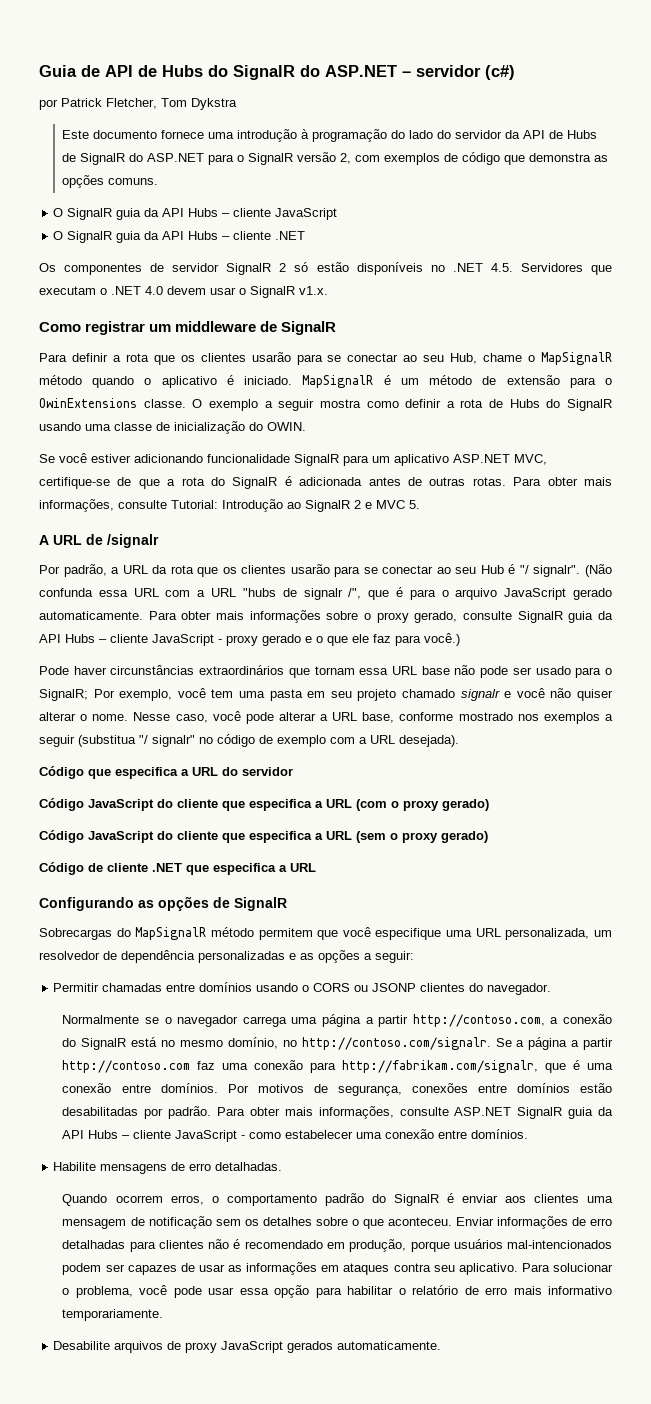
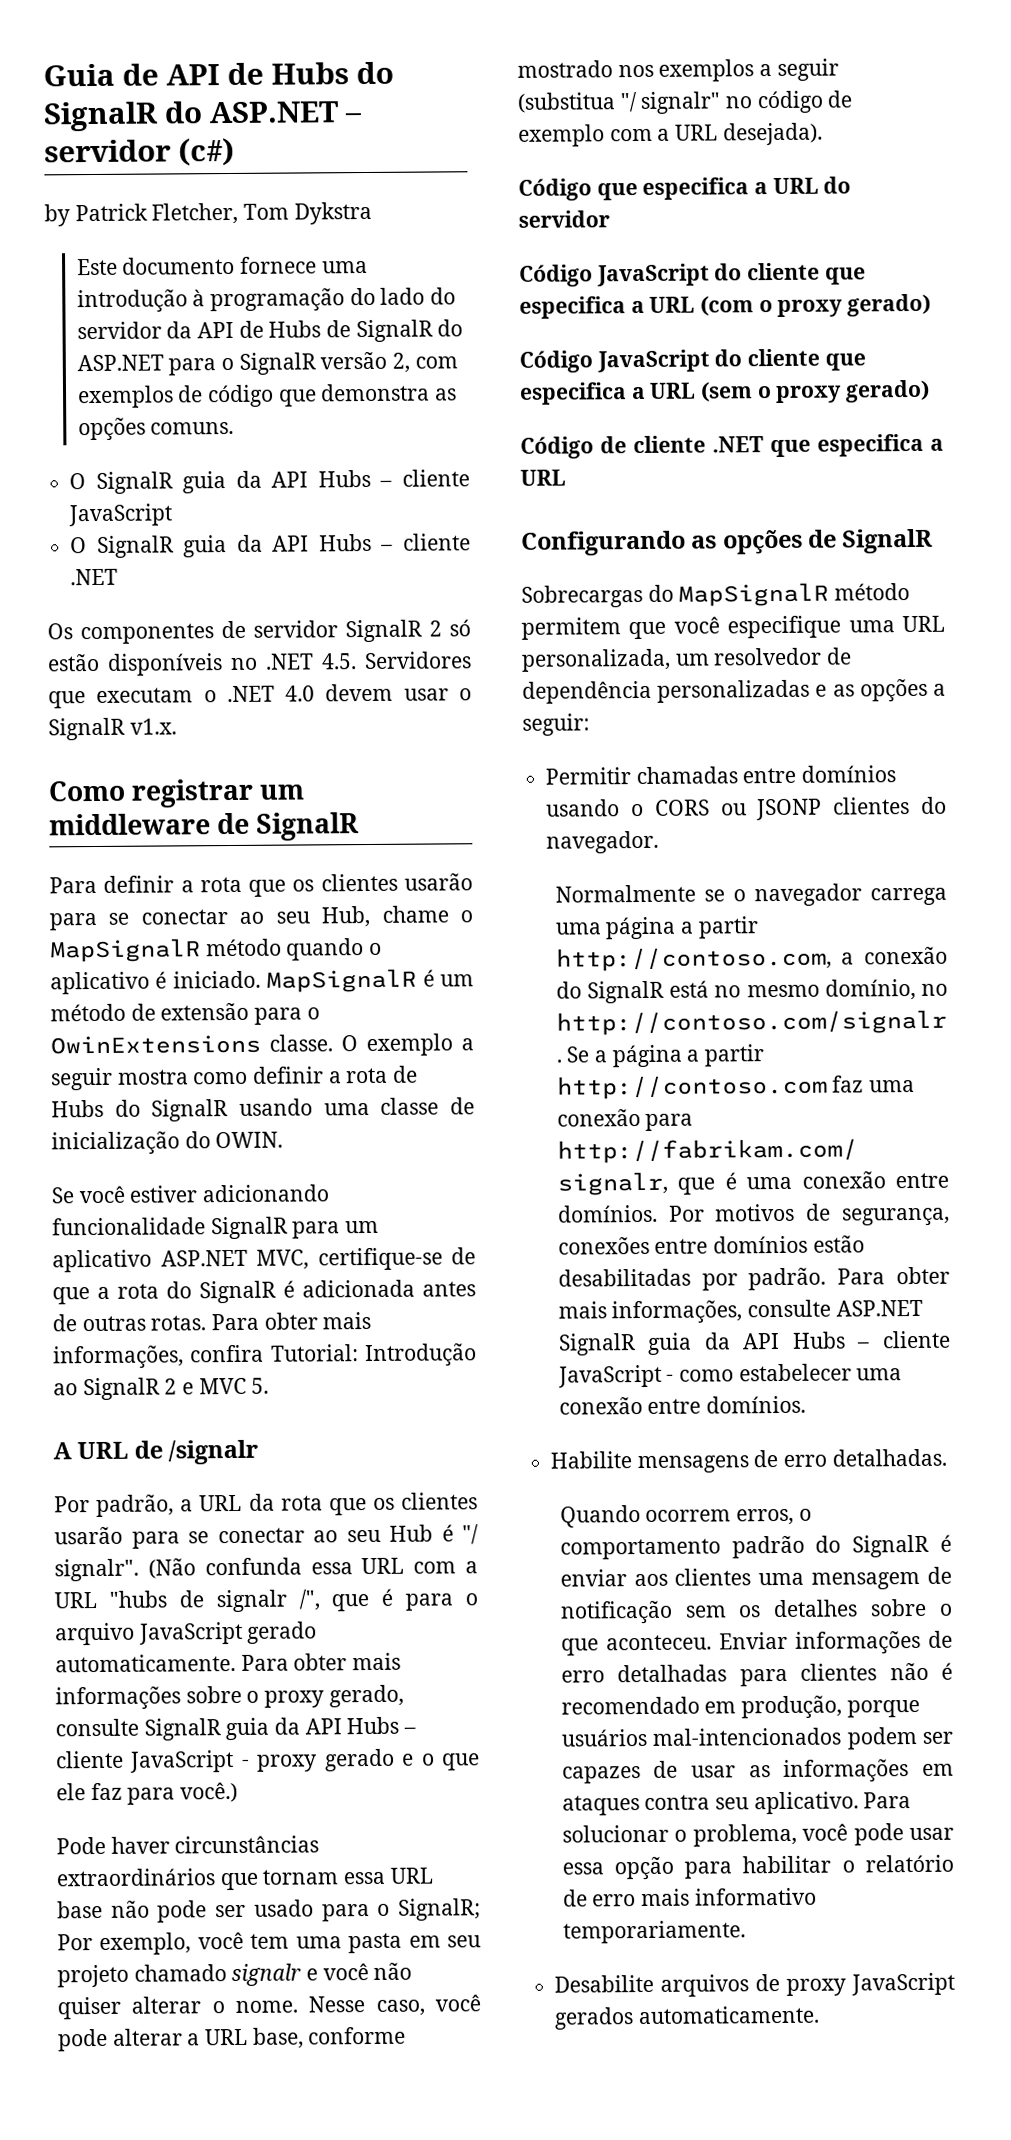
[39,99,58,110] por -> [44,204,70,227] by
[118,500,167,509] consulte -> [190,1344,265,1363] confira

